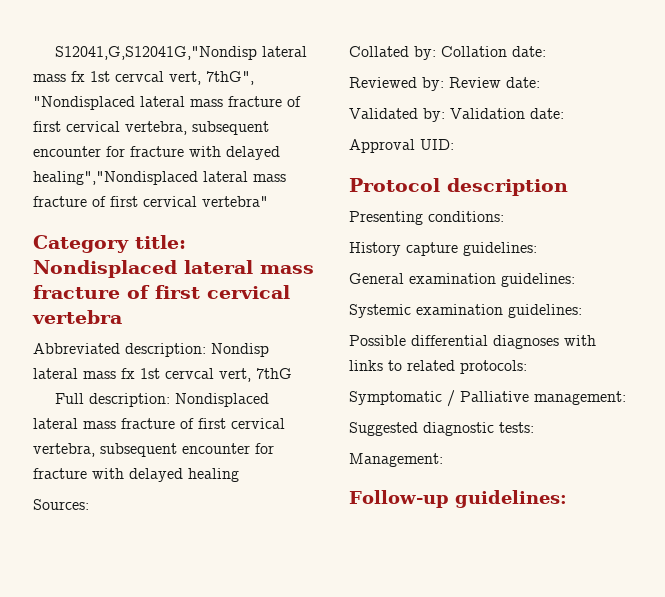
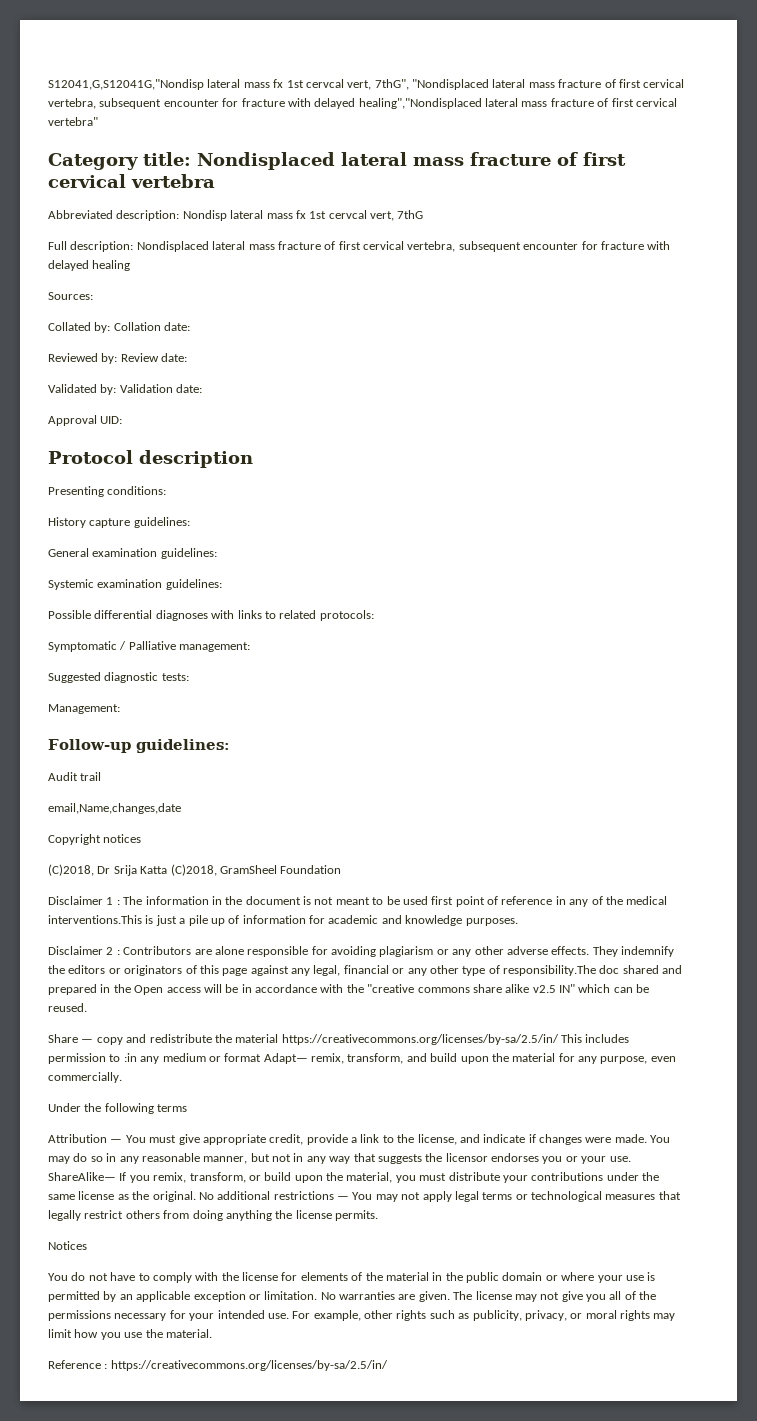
(567, 499) none -> [48,772,102,781] [48,803,181,814] [48,834,142,845] [48,864,342,876] [48,896,668,907] [48,915,518,926] [48,946,674,957] [48,965,683,976] [48,984,650,995] [48,1003,87,1012] [48,1034,630,1045] [48,1053,676,1064] [48,1072,122,1083] [48,1103,188,1114] [48,1134,671,1145] [48,1153,631,1164] [48,1172,659,1183] [48,1191,681,1202] [48,1210,378,1221] [48,1241,87,1250] [48,1272,656,1283] [48,1291,657,1302] [48,1310,676,1321] [48,1329,212,1340] [48,1360,388,1371] // Audit trail // email,Name,changes,date // Copyright notices // (C)2018, Dr Srija Katta (C)2018, GramSheel Foundation // Disclaimer 1 : The information in the document is not meant to be used first point of reference in any of the medical interventions.This is just a pile up of information for academic and knowledge purposes. // Disclaimer 2 : Contributors are alone responsible for avoiding plagiarism or any other adverse effects. They indemnify the editors or originators of this page against any legal, financial or any other type of responsibility.The doc shared and prepared in the Open access will be in accordance with the "creative commons share alike v2.5 IN" which can be reused. // Share — copy and redistribute the material https://creativecommons.org/licenses/by-sa/2.5/in/ This includes permission to :in any medium or format Adapt— remix, transform, and build upon the material for any purpose, even commercially. // Under the following terms // Attribution — You must give appropriate credit, provide a link to the license, and indicate if changes were made. You may do so in any reasonable manner, but not in any way that suggests the licensor endorses you or your use. ShareAlike— If you remix, transform, or build upon the material, you must distribute your contributions under the same license as the original. No additional restrictions — You may not apply legal terms or technological measures that legally restrict others from doing anything the license permits. // Notices // You do not have to comply with the license for elements of the material in the public domain or where your use is permitted by an applicable exception or limitation. No warranties are given. The license may not give you all of the permissions necessary for your intended use. For example, other rights such as publicity, privacy, or moral rights may limit how you use the material. // Reference : https://creativecommons.org/licenses/by-sa/2.5/in/

